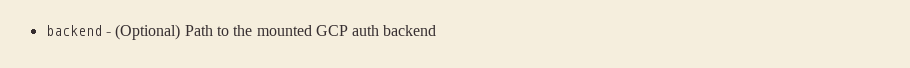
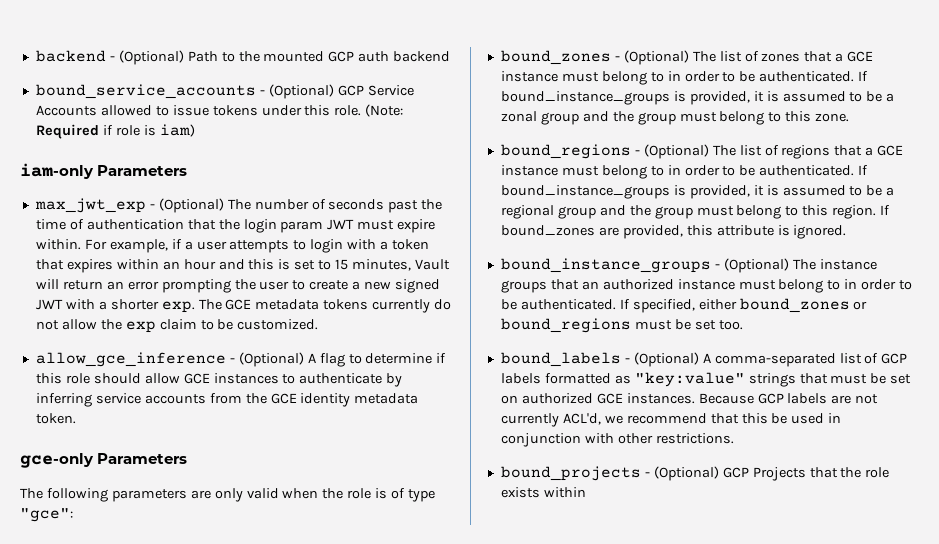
(437, 30) none -> [35,84,414,99] [35,104,404,117] [35,124,195,139] [20,163,188,179] [34,198,443,213] [35,219,436,233] [35,239,430,253] [35,259,450,273] [35,279,441,293] [35,299,452,313] [35,319,319,333] [35,352,447,367] [35,373,403,387] [35,393,419,407] [35,413,76,424] [20,453,188,468] [20,488,436,502] [20,508,73,522] [500,50,874,65] [500,71,869,85] [500,91,895,105] [500,111,850,125] [500,144,904,159] [500,165,869,179] [500,185,895,199] [500,205,891,219] [500,225,847,239] [500,258,877,273] [500,279,913,293] [500,298,868,313] [500,318,743,333] [500,352,908,367] [500,372,912,387] [500,393,879,404] [500,413,842,427] [500,433,734,447] [500,466,890,481] [500,487,586,498] // bound_service_accounts - (Optional) GCP Service Accounts allowed to issue tokens under this role. (Note: Required if role is iam) // iam-only Parameters // max_jwt_exp - (Optional) The number of seconds past the time of authentication that the login param JWT must expire within. For example, if a user attempts to login with a token that expires within an hour and this is set to 15 minutes, Vault will return an error prompting the user to create a new signed JWT with a shorter exp. The GCE metadata tokens currently do not allow the exp claim to be customized. // allow_gce_inference - (Optional) A flag to determine if this role should allow GCE instances to authenticate by inferring service accounts from the GCE identity metadata token. // gce-only Parameters // The following parameters are only valid when the role is of type "gce": // bound_zones - (Optional) The list of zones that a GCE instance must belong to in order to be authenticated. If bound_instance_groups is provided, it is assumed to be a zonal group and the group must belong to this zone. // bound_regions - (Optional) The list of regions that a GCE instance must belong to in order to be authenticated. If bound_instance_groups is provided, it is assumed to be a regional group and the group must belong to this region. If bound_zones are provided, this attribute is ignored. // bound_instance_groups - (Optional) The instance groups that an authorized instance must belong to in order to be authenticated. If specified, either bound_zones or bound_regions must be set too. // bound_labels - (Optional) A comma-separated list of GCP labels formatted as "key:value" strings that must be set on authorized GCE instances. Because GCP labels are not currently ACL'd, we recommend that this be used in conjunction with other restrictions. // bound_projects - (Optional) GCP Projects that the role exists within

